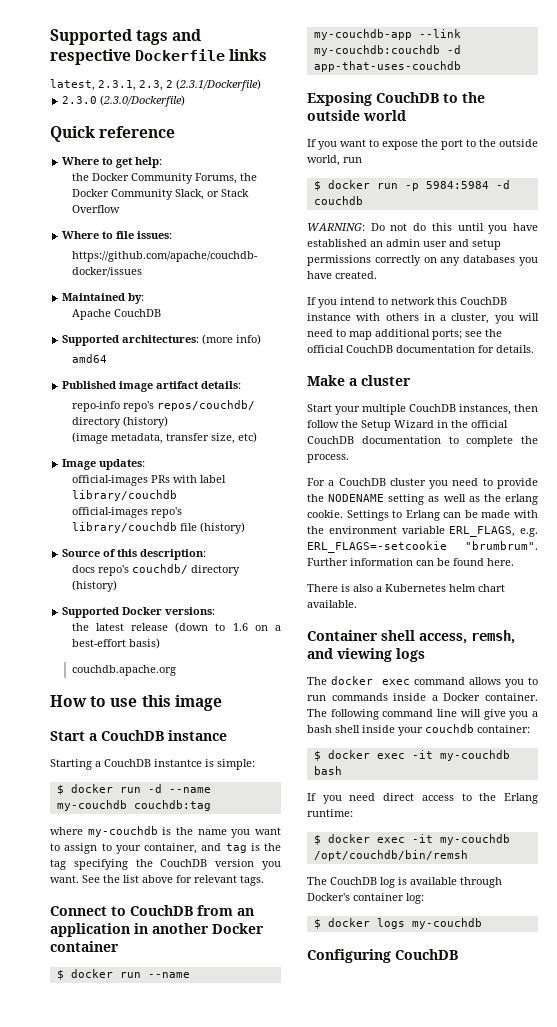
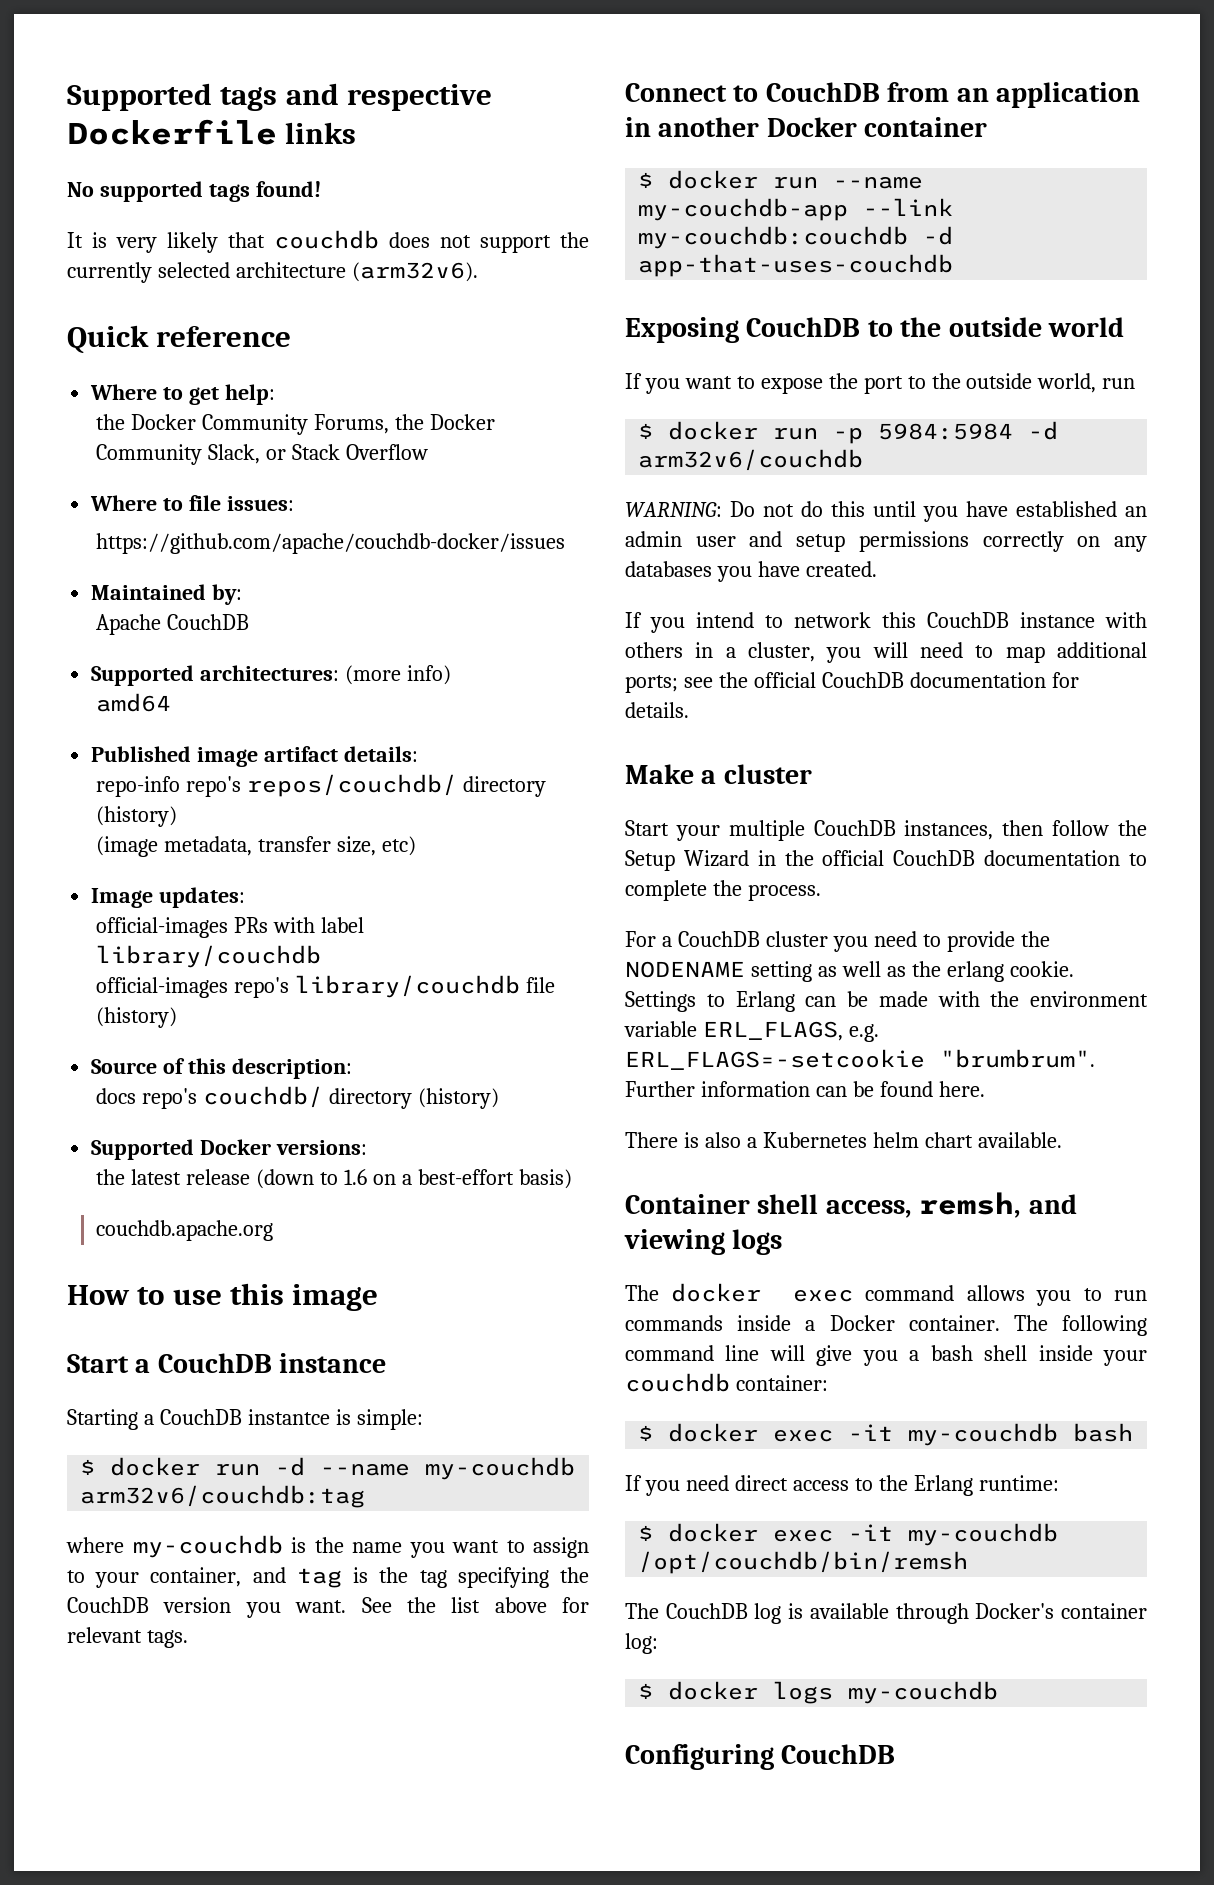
[50,79,261,91] [62,95,186,107] latest, 2.3.1, 2.3, 2 (2.3.1/Dockerfile) // 2.3.0 (2.3.0/Dockerfile) -> [67,181,321,202] [67,230,589,253] [67,262,478,283] No supported tags found! // It is very likely that couchdb does not support the currently selected architecture (arm32v6).
[133,800,211,811] couchdb:tag -> [80,1485,366,1508] arm32v6/couchdb:tag
[313,196,363,205] couchdb -> [638,449,864,471] arm32v6/couchdb

